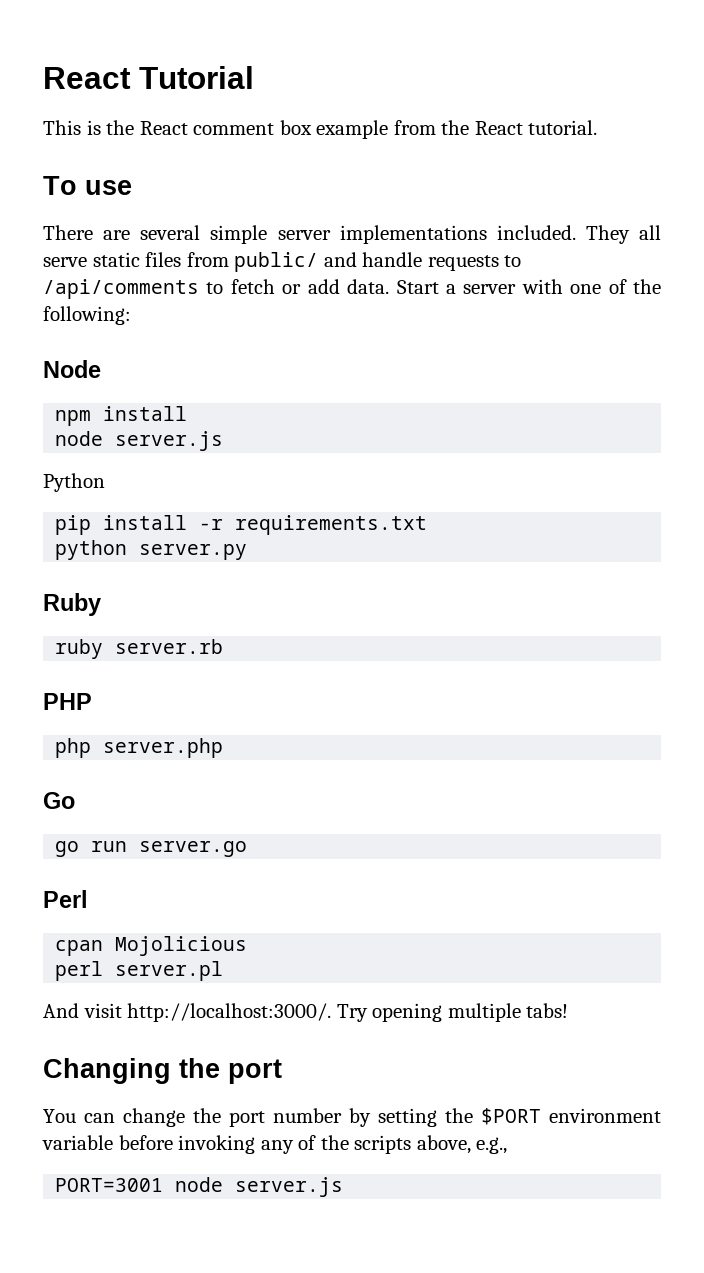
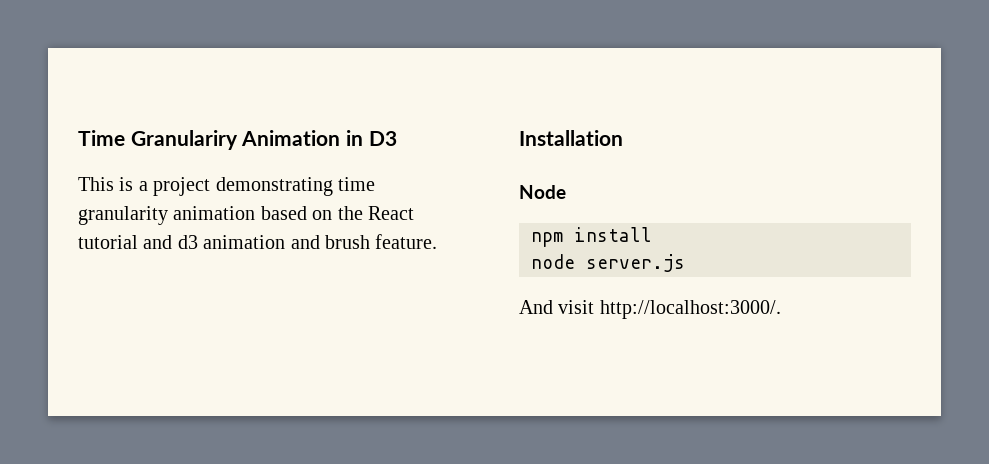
[43,66,254,89] [43,120,598,139] [43,176,132,195] [43,225,661,244] [43,252,522,272] [43,279,661,299] [43,306,131,325] React Tutorial // This is the React comment box example from the React tutorial. // To use // There are several simple server implementations included. They all serve static files from public/ and handle requests to /api/comments to fetch or add data. Start a server with one of the following: -> [78,130,397,150] [78,177,375,196] [78,206,414,225] [78,234,438,249] [519,130,623,146] Time Granulariry Animation in D3 // This is a project demonstrating time granularity animation based on the React tutorial and d3 animation and brush feature. // Installation
[43,473,105,492] [55,515,428,535] [55,540,248,560] [43,593,101,616] [55,639,224,659] [43,693,92,710] [55,738,224,758] [43,792,75,809] [55,841,248,857] [43,890,88,908] [55,936,248,956] [55,961,224,981] [43,1003,569,1022] [43,1058,282,1084] [43,1108,661,1127] [42,1135,508,1154] [55,1177,344,1197] Python // pip install -r requirements.txt // python server.py // Ruby // ruby server.rb // PHP // php server.php // Go // go run server.go // Perl // cpan Mojolicious // perl server.pl // And visit http://localhost:3000/. Try opening multiple tabs! // Changing the port // You can change the port number by setting the $PORT environment variable before invoking any of the scripts above, e.g., // PORT=3001 node server.js -> [519,300,781,319] And visit http://localhost:3000/.

